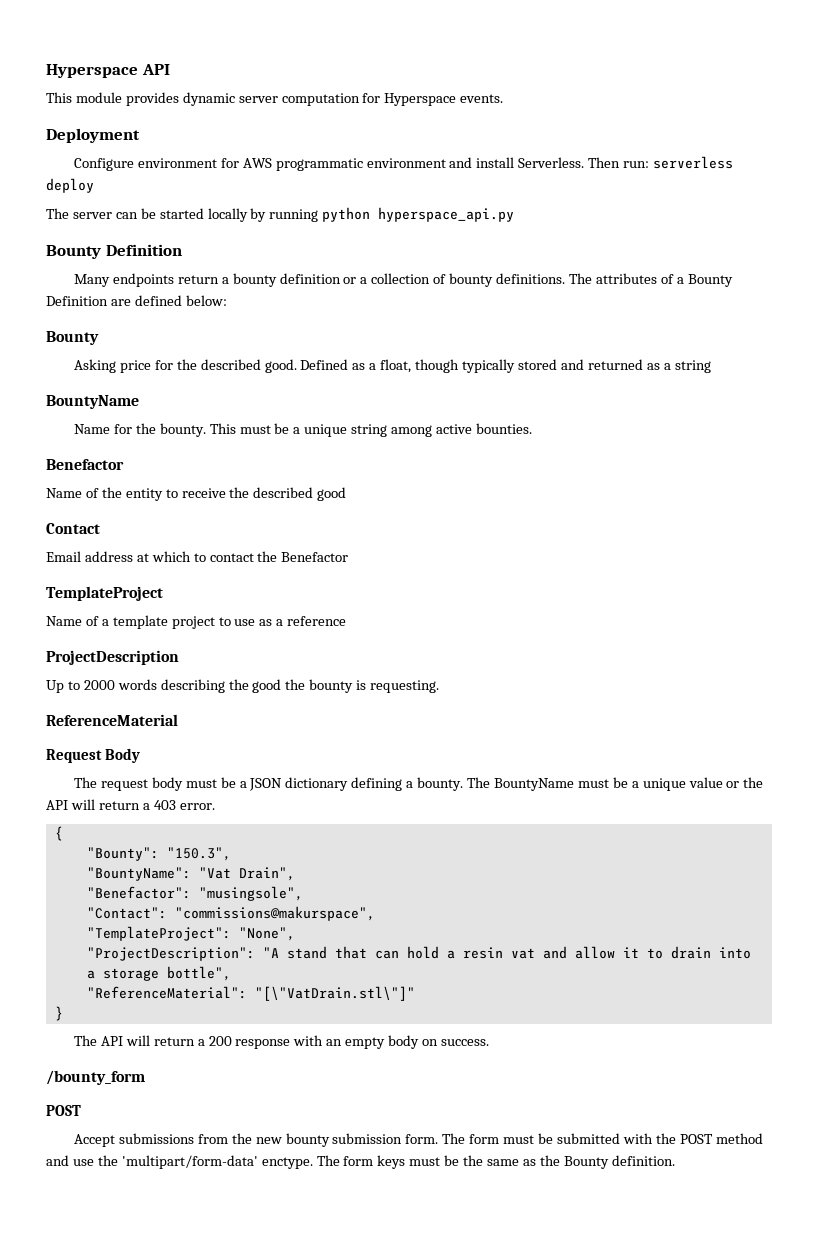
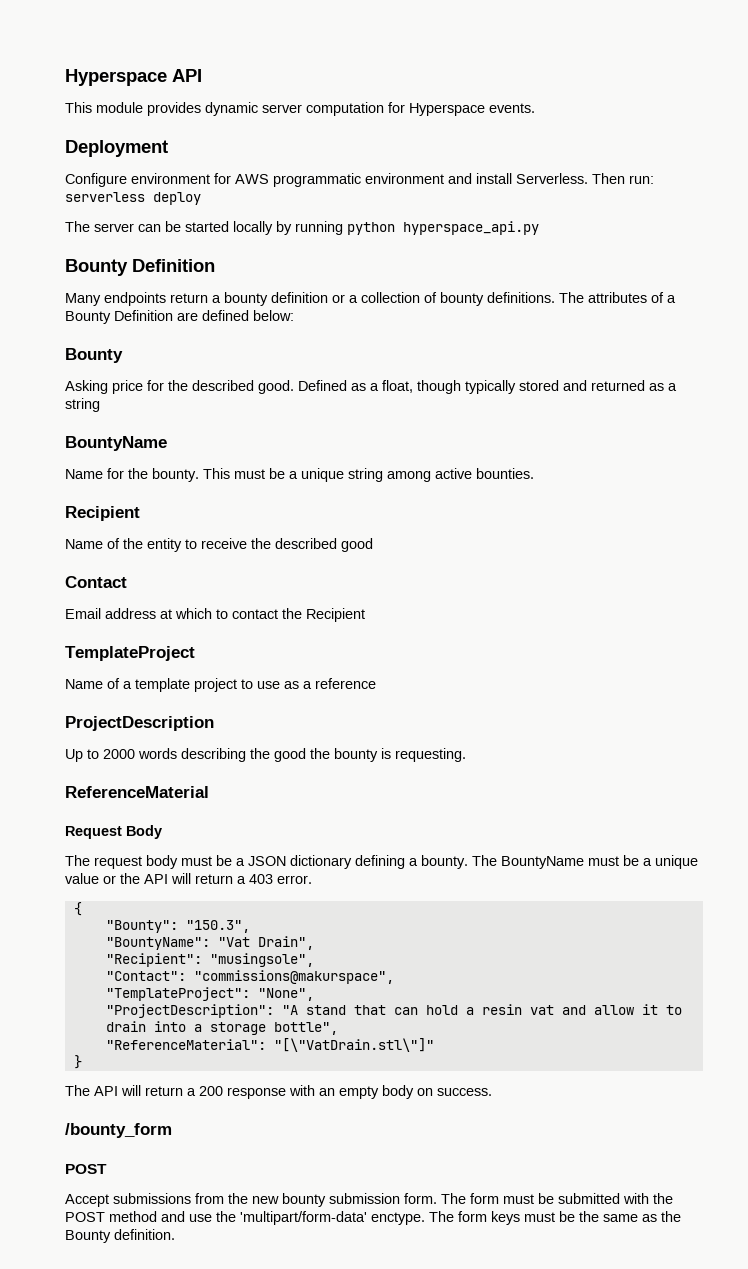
[46,459,124,470] Benefactor -> [65,506,140,521] Recipient
[281,552,349,562] Benefactor -> [306,608,365,622] Recipient
[86,886,191,899] "Benefactor": -> [105,953,202,967] "Recipient":

